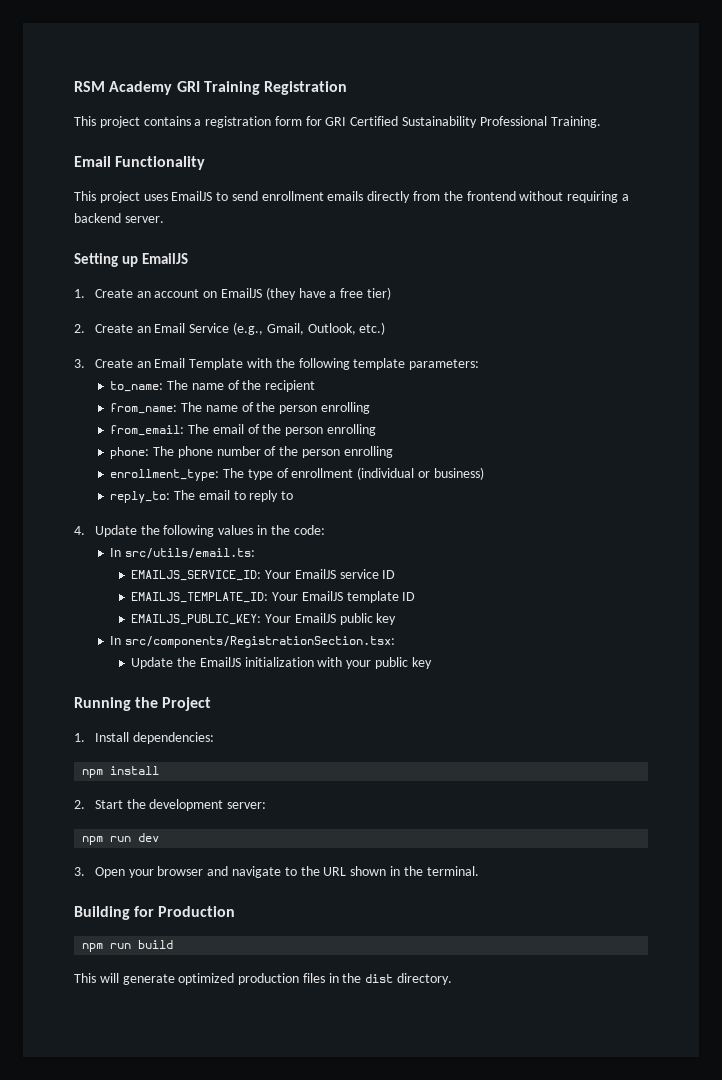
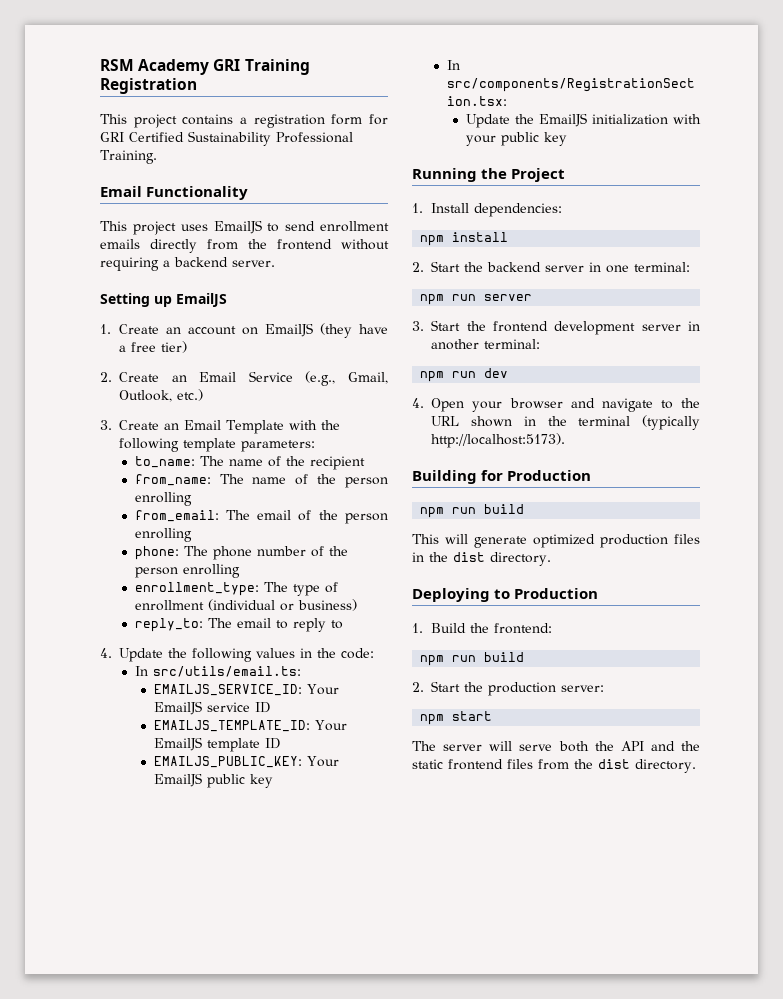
[149,799,267,811] development server: -> [487,262,691,273] [420,294,533,305] [412,320,700,335] [431,339,541,350] backend server in one terminal: // npm run server // 3. Start the frontend development server in another terminal:
[74,867,85,876] 3. -> [412,398,424,408] 4.
[426,866,479,876] terminal. -> [578,415,700,430] [431,433,566,448] terminal (typically http://localhost:5173).
(453, 979) none -> [412,588,599,602] [412,623,553,634] [420,652,525,666] [412,681,605,696] [420,711,493,725] [412,741,700,752] [412,759,696,773] // Deploying to Production // 1. Build the frontend: // npm run build // 2. Start the production server: // npm start // The server will serve both the API and the static frontend files from the dist directory.

